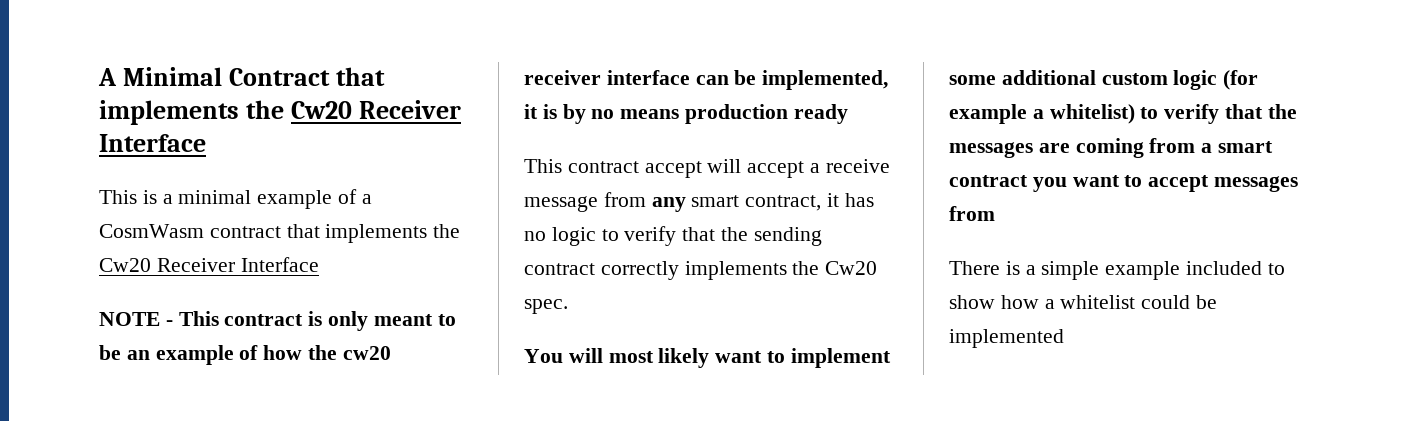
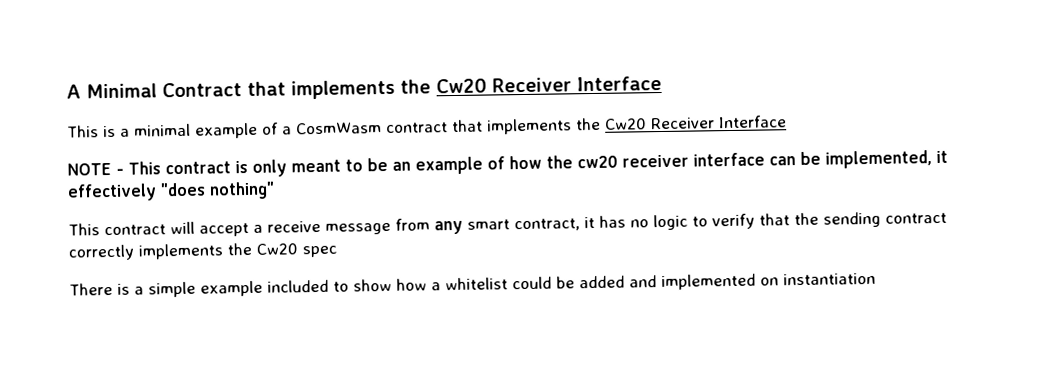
[542,104,848,124] [524,159,702,178] is by no means production ready // This contract accept -> [67,181,275,202] [68,223,166,236] effectively "does nothing" // This contract
[524,299,568,314] [524,348,891,368] [949,70,1259,90] [949,104,1297,124] [949,138,1274,158] [949,175,1299,192] [949,206,995,221] spec. // You will most likely want to implement some additional custom logic (for example a whitelist) to verify that the messages are coming from a smart contract you want to accept messages from -> [302,245,337,258] spec
[949,329,1064,348] implemented -> [579,272,876,291] added and implemented on instantiation

